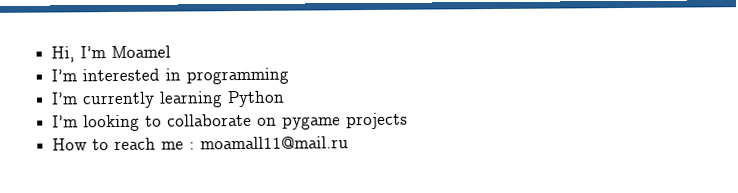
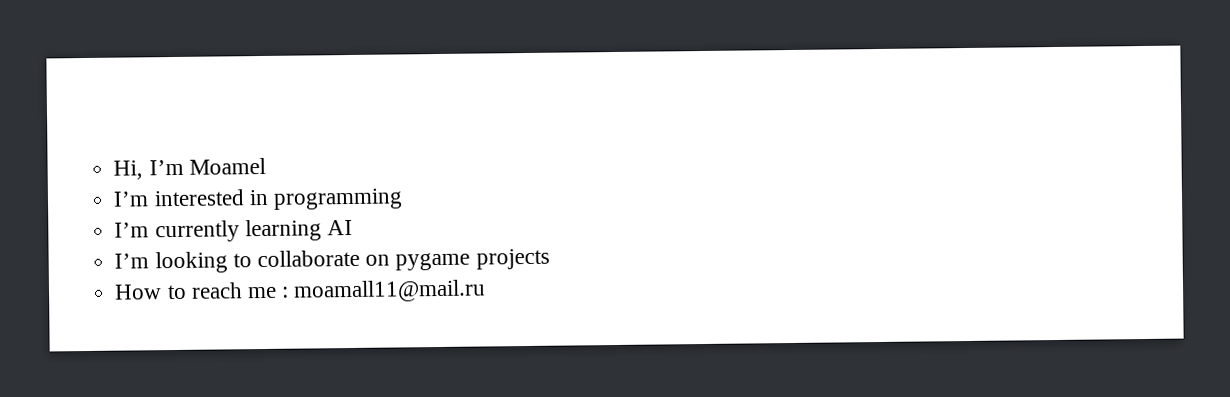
[227,90,286,108] Python -> [326,219,353,236] AI

